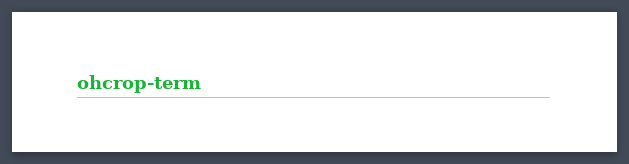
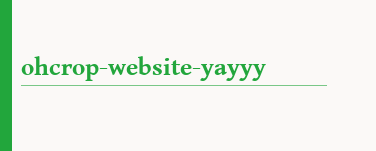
[77,75,201,93] ohcrop-term -> [21,56,266,81] ohcrop-website-yayyy

